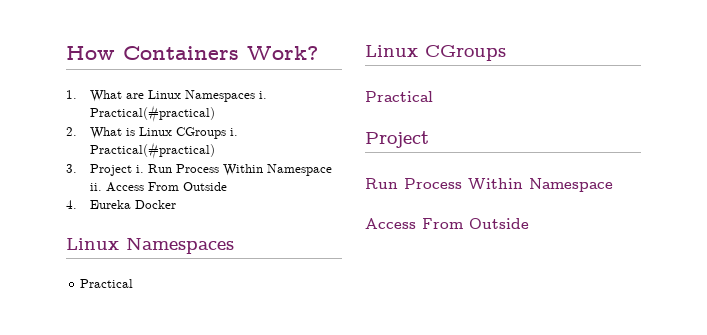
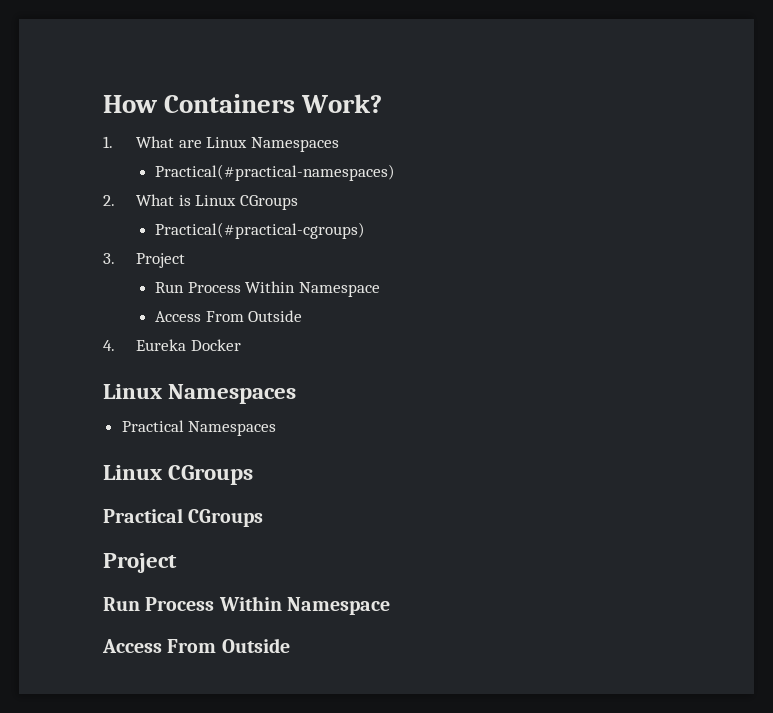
[258,91,267,99] [89,105,215,122] i. Practical(#practical) -> [154,164,395,181] // Practical(#practical-namespaces)
[229,128,238,136] [89,142,215,159] i. Practical(#practical) -> [154,222,365,239] // Practical(#practical-cgroups)
[135,164,332,176] [89,183,102,191] i. Run Process Within Namespace ii. -> [154,281,380,297] // Run Process Within Namespace //
(134, 283) none -> [188,421,277,436] Namespaces
(433, 96) none -> [188,509,264,527] CGroups

